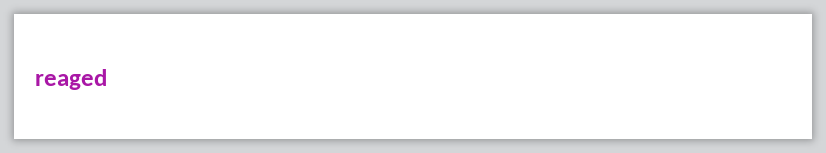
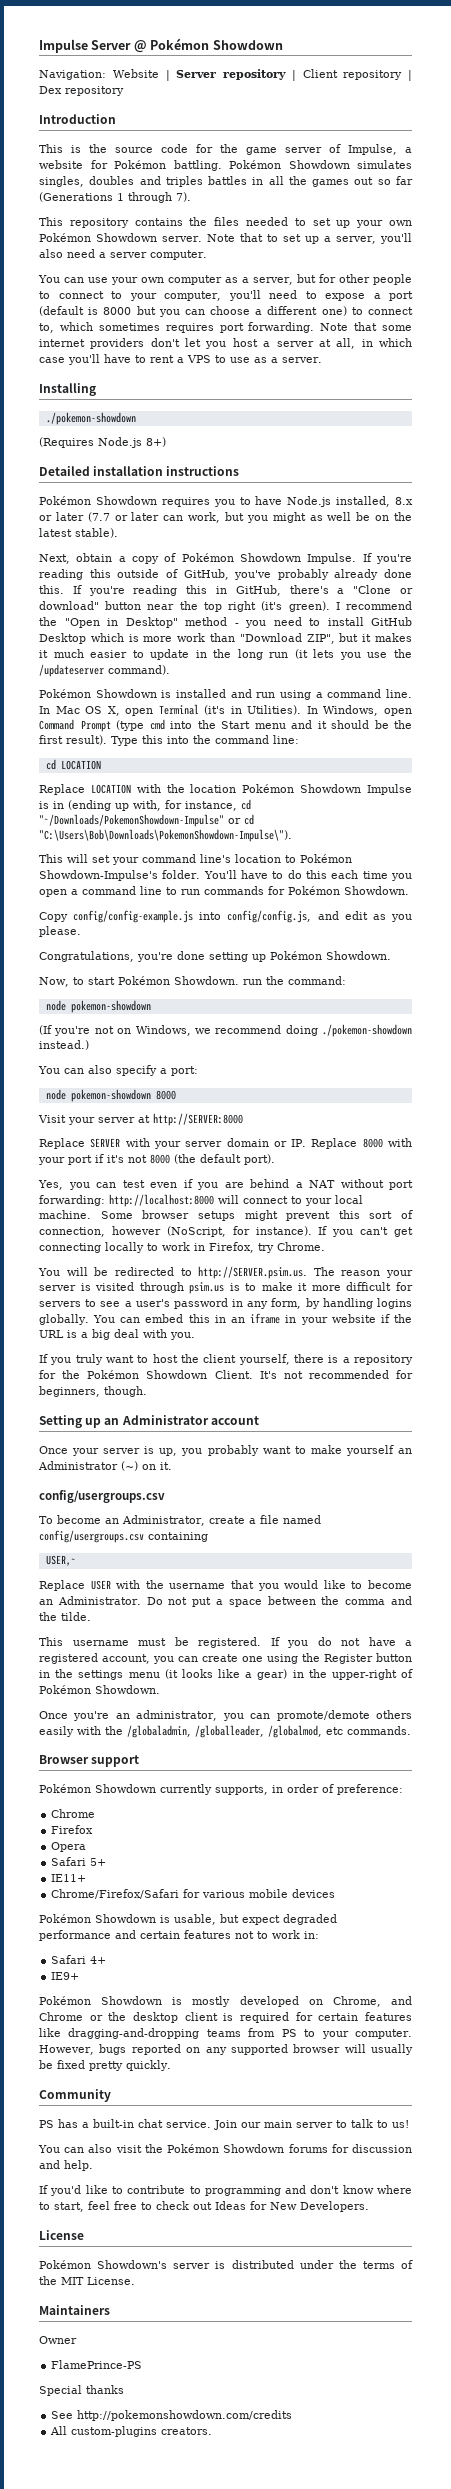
[35,69,107,90] reaged -> [39,38,283,53] [39,69,412,81] [39,86,124,96] [39,114,116,124] [39,144,412,155] [39,160,412,171] [39,176,413,187] [39,192,191,203] [39,217,413,228] [39,233,413,244] [39,249,207,260] [38,274,412,285] [39,290,413,301] [39,306,414,317] [39,322,412,333] [39,338,413,349] [39,354,322,365] [39,383,96,396] [45,412,136,425] [39,437,166,448] [39,466,240,476] [39,496,413,507] [39,512,412,523] [39,528,118,538] [39,553,412,564] [39,569,412,580] [39,585,414,596] [39,601,413,612] [39,617,412,628] [39,633,413,644] [39,649,413,660] [39,664,170,677] [39,689,412,700] [39,704,413,716] [39,719,413,732] [39,735,299,746] [45,759,101,770] [39,784,412,795] [39,799,251,811] [39,814,254,827] [39,829,292,842] [39,854,352,865] [39,870,413,881] [39,886,409,897] [39,910,413,923] [39,926,81,937] [39,951,391,962] [39,976,346,987] [45,1000,151,1013] [39,1024,412,1037] [39,1040,89,1050] [38,1065,198,1076] [45,1089,176,1102] [38,1113,243,1126] [39,1138,412,1149] [38,1154,275,1165] [38,1179,413,1190] [39,1194,363,1207] [39,1210,413,1221] [39,1226,413,1237] [39,1242,325,1253] [38,1266,413,1279] [39,1282,413,1294] [39,1298,413,1309] [39,1313,412,1325] [39,1329,195,1340] [39,1354,413,1365] [39,1370,413,1379] [39,1386,147,1397] [39,1415,259,1428] [39,1445,412,1456] [38,1461,172,1471] [39,1490,165,1503] [39,1515,321,1526] [39,1530,208,1543] [45,1555,76,1566] [39,1580,412,1591] [39,1596,412,1607] [39,1612,91,1621] [39,1637,412,1648] [39,1653,412,1664] [39,1669,414,1680] [39,1685,160,1694] [39,1710,412,1721] [39,1725,411,1738] [39,1755,140,1767] [39,1784,403,1795] [51,1809,96,1818] [51,1825,94,1834] [51,1842,87,1852] [51,1857,107,1866] [51,1874,87,1882] [51,1889,336,1899] [39,1914,337,1925] [39,1930,319,1941] [51,1955,107,1964] [51,1972,80,1980] [39,1996,413,2007] [39,2012,412,2023] [39,2028,413,2039] [39,2044,413,2055] [39,2060,171,2071] [39,2089,111,2102] [39,2119,409,2130] [38,2144,412,2153] [39,2160,93,2171] [39,2185,413,2196] [39,2201,369,2212] [39,2230,84,2240] [39,2260,413,2269] [39,2276,135,2285] [39,2305,110,2315] [39,2336,77,2344] [51,2360,143,2369] [39,2385,124,2396] [51,2410,293,2421] [50,2426,213,2437] Impulse Server @ Pokémon Showdown // Navigation: Website | Server repository | Client repository | Dex repository // Introduction // This is the source code for the game server of Impulse, a website for Pokémon battling. Pokémon Showdown simulates singles, doubles and triples battles in all the games out so far (Generations 1 through 7). // This repository contains the files needed to set up your own Pokémon Showdown server. Note that to set up a server, you'll also need a server computer. // You can use your own computer as a server, but for other people to connect to your computer, you'll need to expose a port (default is 8000 but you can choose a different one) to connect to, which sometimes requires port forwarding. Note that some internet providers don't let you host a server at all, in which case you'll have to rent a VPS to use as a server. // Installing // ./pokemon-showdown // (Requires Node.js 8+) // Detailed installation instructions // Pokémon Showdown requires you to have Node.js installed, 8.x or later (7.7 or later can work, but you might as well be on the latest stable). // Next, obtain a copy of Pokémon Showdown Impulse. If you're reading this outside of GitHub, you've probably already done this. If you're reading this in GitHub, there's a "Clone or download" button near the top right (it's green). I recommend the "Open in Desktop" method - you need to install GitHub Desktop which is more work than "Download ZIP", but it makes it much easier to update in the long run (it lets you use the /updateserver command). // Pokémon Showdown is installed and run using a command line. In Mac OS X, open Terminal (it's in Utilities). In Windows, open Command Prompt (type cmd into the Start menu and it should be the first result). Type this into the command line: // cd LOCATION // Replace LOCATION with the location Pokémon Showdown Impulse is in (ending up with, for instance, cd "~/Downloads/PokemonShowdown-Impulse" or cd "C:\Users\Bob\Downloads\PokemonShowdown-Impulse\"). // This will set your command line's location to Pokémon Showdown-Impulse's folder. You'll have to do this each time you open a command line to run commands for Pokémon Showdown. // Copy config/config-example.js into config/config.js, and edit as you please. // Congratulations, you're done setting up Pokémon Showdown. // Now, to start Pokémon Showdown. run the command: // node pokemon-showdown // (If you're not on Windows, we recommend doing ./pokemon-showdown instead.) // You can also specify a port: // node pokemon-showdown 8000 // Visit your server at http://SERVER:8000 // Replace SERVER with your server domain or IP. Replace 8000 with your port if it's not 8000 (the default port). // Yes, you can test even if you are behind a NAT without port forwarding: http://localhost:8000 will connect to your local machine. Some browser setups might prevent this sort of connection, however (NoScript, for instance). If you can't get connecting locally to work in Firefox, try Chrome. // You will be redirected to http://SERVER.psim.us. The reason your server is visited through psim.us is to make it more difficult for servers to see a user's password in any form, by handling logins globally. You can embed this in an iframe in your website if the URL is a big deal with you. // If you truly want to host the client yourself, there is a repository for the Pokémon Showdown Client. It's not recommended for beginners, though. // Setting up an Administrator account // Once your server is up, you probably want to make yourself an Administrator (~) on it. // config/usergroups.csv // To become an Administrator, create a file named config/usergroups.csv containing // USER,~ // Replace USER with the username that you would like to become an Administrator. Do not put a space between the comma and the tilde. // This username must be registered. If you do not have a registered account, you can create one using the Register button in the settings menu (it looks like a gear) in the upper-right of Pokémon Showdown. // Once you're an administrator, you can promote/demote others easily with the /globaladmin, /globalleader, /globalmod, etc commands. // Browser support // Pokémon Showdown currently supports, in order of preference: // Chrome // Firefox // Opera // Safari 5+ // IE11+ // Chrome/Firefox/Safari for various mobile devices // Pokémon Showdown is usable, but expect degraded performance and certain features not to work in: // Safari 4+ // IE9+ // Pokémon Showdown is mostly developed on Chrome, and Chrome or the desktop client is required for certain features like dragging-and-dropping teams from PS to your computer. However, bugs reported on any supported browser will usually be fixed pretty quickly. // Community // PS has a built-in chat service. Join our main server to talk to us! // You can also visit the Pokémon Showdown forums for discussion and help. // If you'd like to contribute to programming and don't know where to start, feel free to check out Ideas for New Developers. // License // Pokémon Showdown's server is distributed under the terms of the MIT License. // Maintainers // Owner // FlamePrince-PS // Special thanks // See http://pokemonshowdown.com/credits // All custom-plugins creators.

